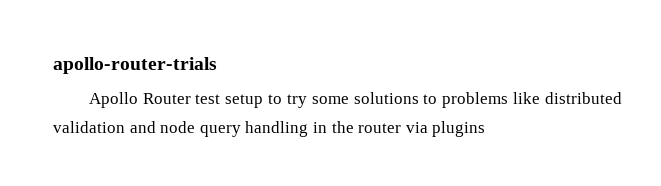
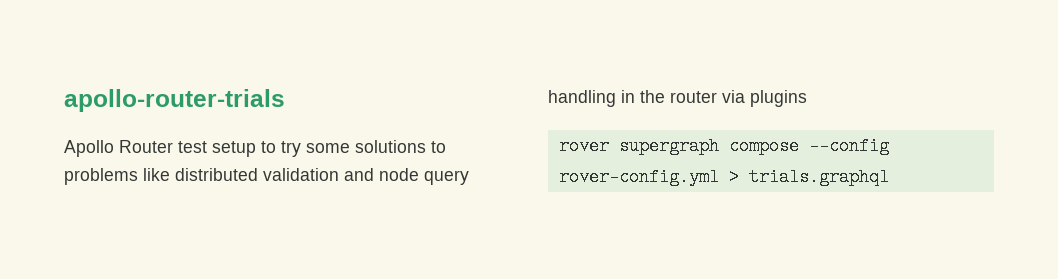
(486, 129) none -> [558,137,889,155] [558,168,889,186] // rover supergraph compose --config rover-config.yml > trials.graphql

